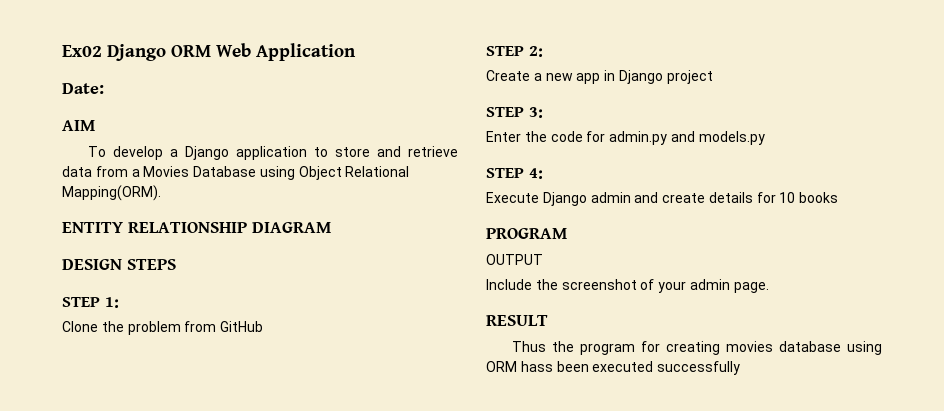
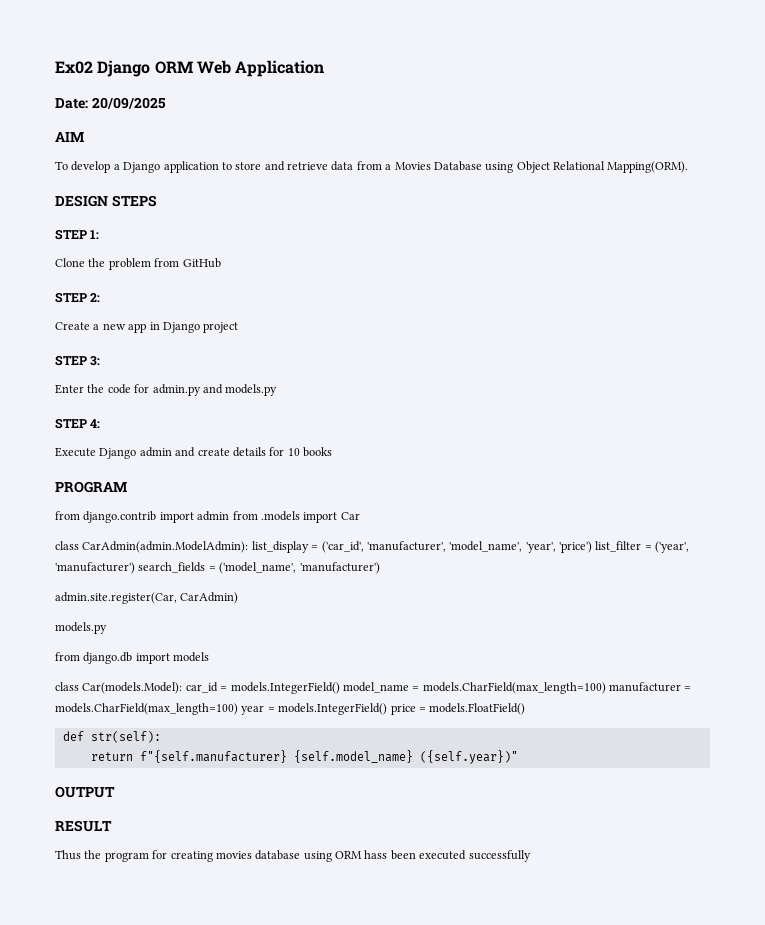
(104, 88) none -> [91,97,166,109] 20/09/2025
[62,222,331,233] // ENTITY RELATIONSHIP DIAGRAM -> (689, 167) none
[486,254,543,265] [486,279,769,293] OUTPUT // Include the screenshot of your admin page. -> [55,511,360,523] [55,541,690,553] [55,562,380,574] [55,592,239,604] [55,622,107,634] [55,652,210,664] [55,682,692,694] [55,703,526,715] [62,731,161,743] [90,750,518,764] [55,786,115,798] from django.contrib import admin from .models import Car // class CarAdmin(admin.ModelAdmin): list_display = ('car_id', 'manufacturer', 'model_name', 'year', 'price') list_filter = ('year', 'manufacturer') search_fields = ('model_name', 'manufacturer') // admin.site.register(Car, CarAdmin) // models.py // from django.db import models // class Car(models.Model): car_id = models.IntegerField() model_name = models.CharField(max_length=100) manufacturer = models.CharField(max_length=100) year = models.IntegerField() price = models.FloatField() // def str(self): // return f"{self.manufacturer} {self.model_name} ({self.year})" // OUTPUT

